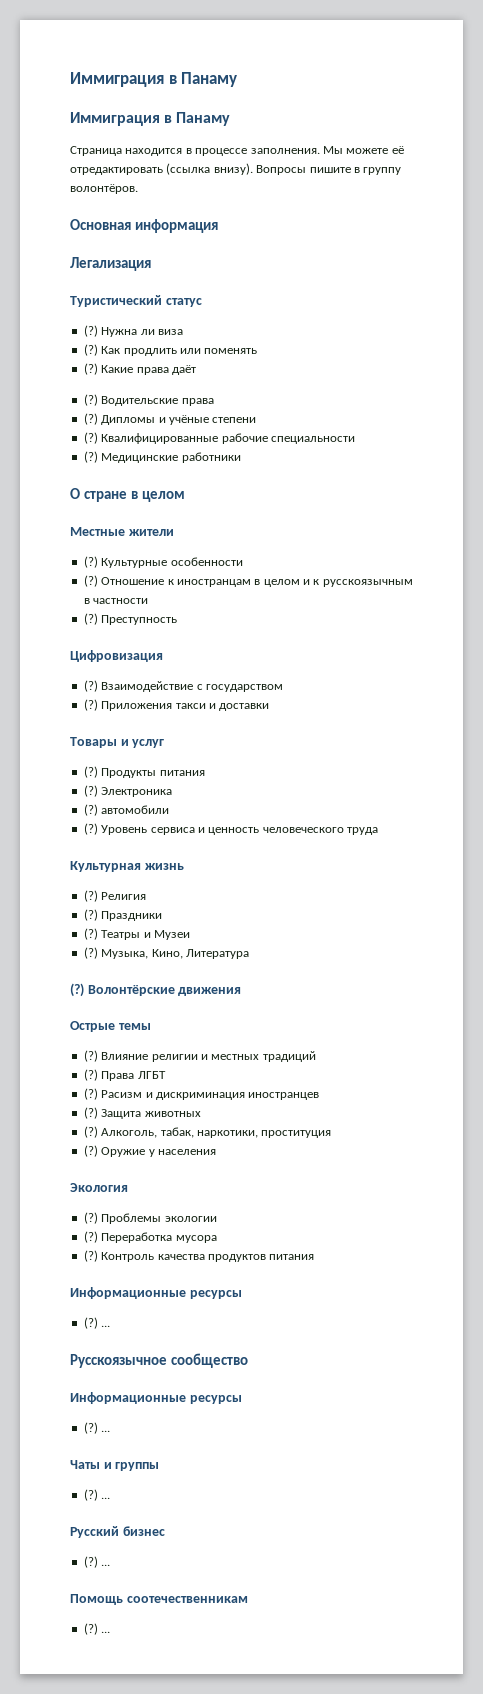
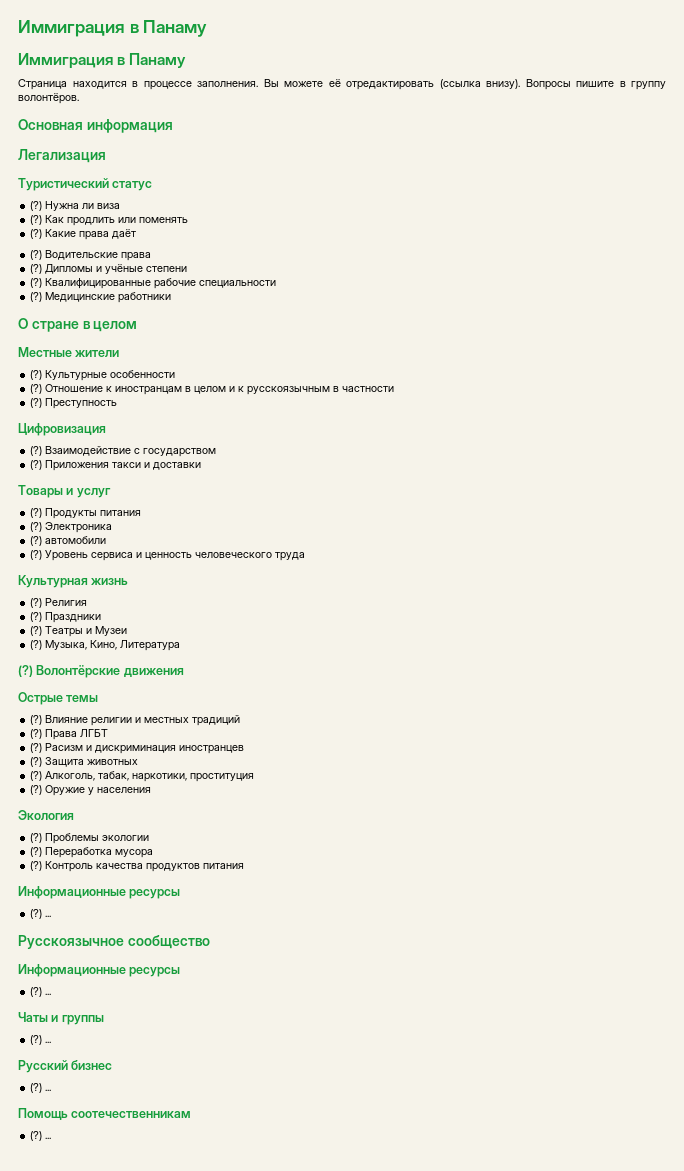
[322,146,343,154] Мы -> [263,79,279,87] Вы

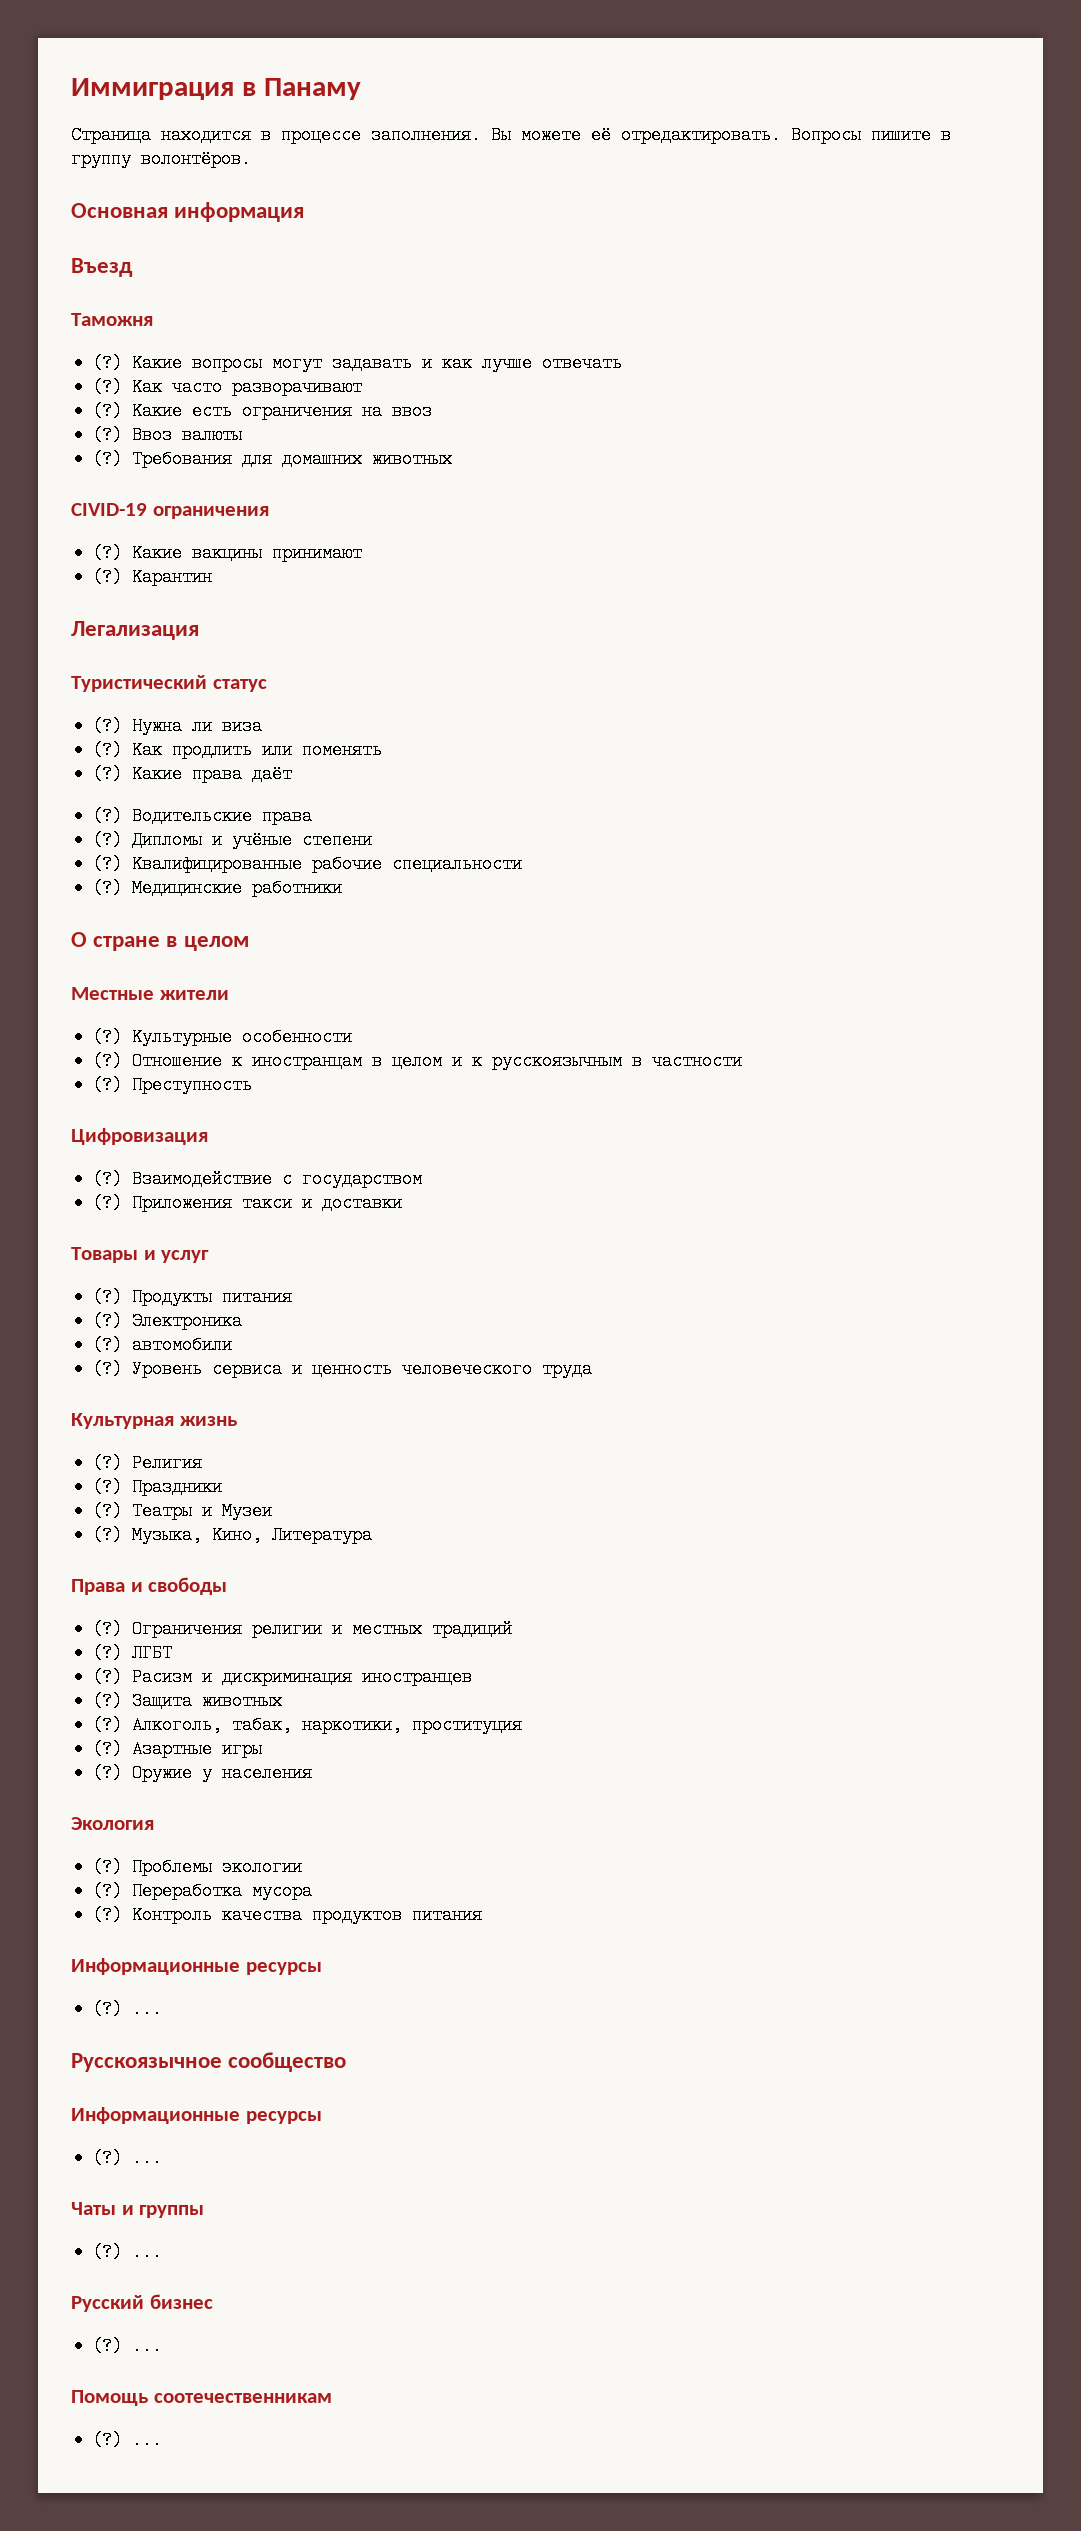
[18,20,208,37] [18,53,187,69] Иммиграция в Панаму // Иммиграция в Панаму -> [71,78,361,100] Иммиграция в Панаму
[346,79,520,90] отредактировать (ссылка внизу). -> [621,126,781,144] отредактировать.
(173, 126) none -> [71,258,133,277] [71,313,153,326] [92,354,623,372] [92,378,363,396] [92,402,433,420] [92,426,243,444] [92,450,453,468] [71,503,269,519] [92,544,363,562] [92,568,213,586] // Въезд // Таможня // (?) Какие вопросы могут задавать и как лучше отвечать // (?) Как часто разворачивают // (?) Какие есть ограничения на ввоз // (?) Ввоз валюты // (?) Требования для домашних животных // CIVID-19 ограничения // (?) Какие вакцины принимают // (?) Карантин
[18,665,184,678] [18,692,99,705] [30,715,89,725] (?) Волонтёрские движения // Острые темы // (?) Влияние -> [71,1577,228,1595] [92,1620,243,1638] Права и свободы // (?) Ограничения
[45,729,78,740] Права -> (123, 1653) none
(255, 777) none -> [92,1740,263,1758] // (?) Азартные игры

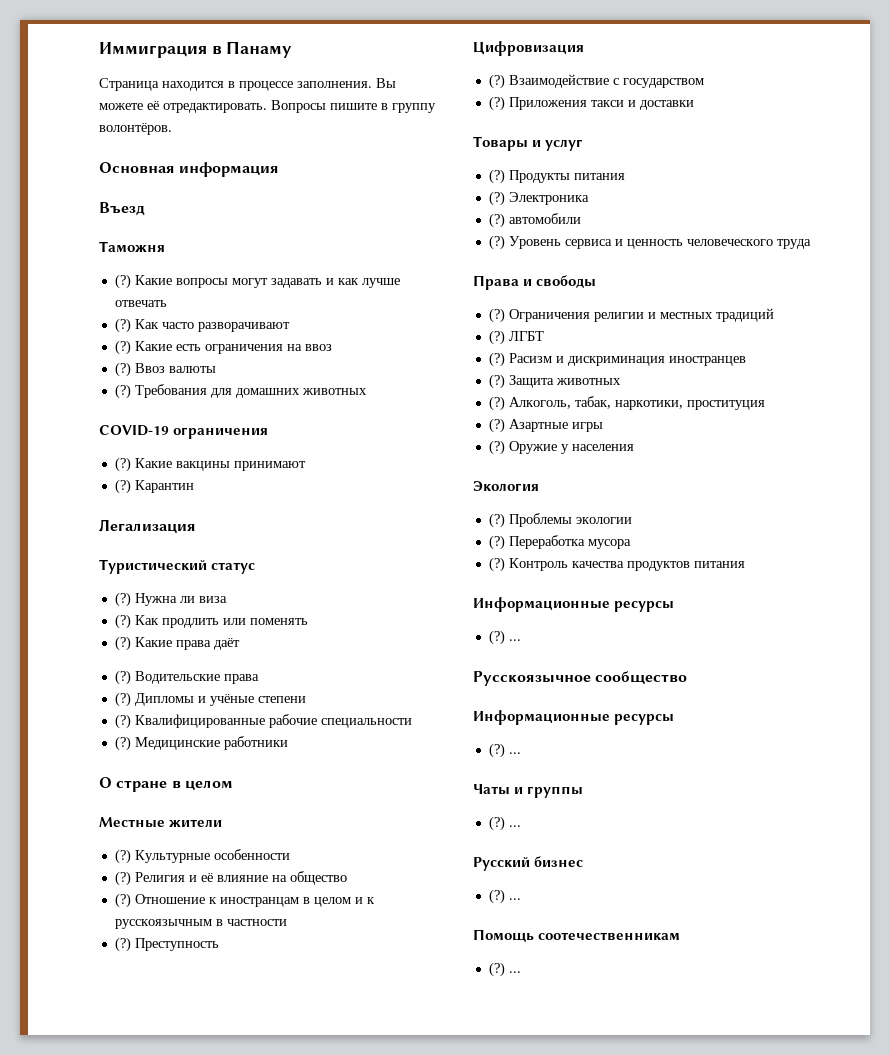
[71,503,147,516] CIVID-19 -> [99,425,169,436] COVID-19
(353, 1037) none -> [114,871,347,886] // (?) Религия и её влияние на общество
[71,1413,237,1429] [92,1454,203,1472] [92,1478,223,1496] [92,1502,273,1520] [92,1526,373,1544] // Культурная жизнь // (?) Религия // (?) Праздники // (?) Театры и Музеи // (?) Музыка, Кино, Литература -> (811, 244) none

